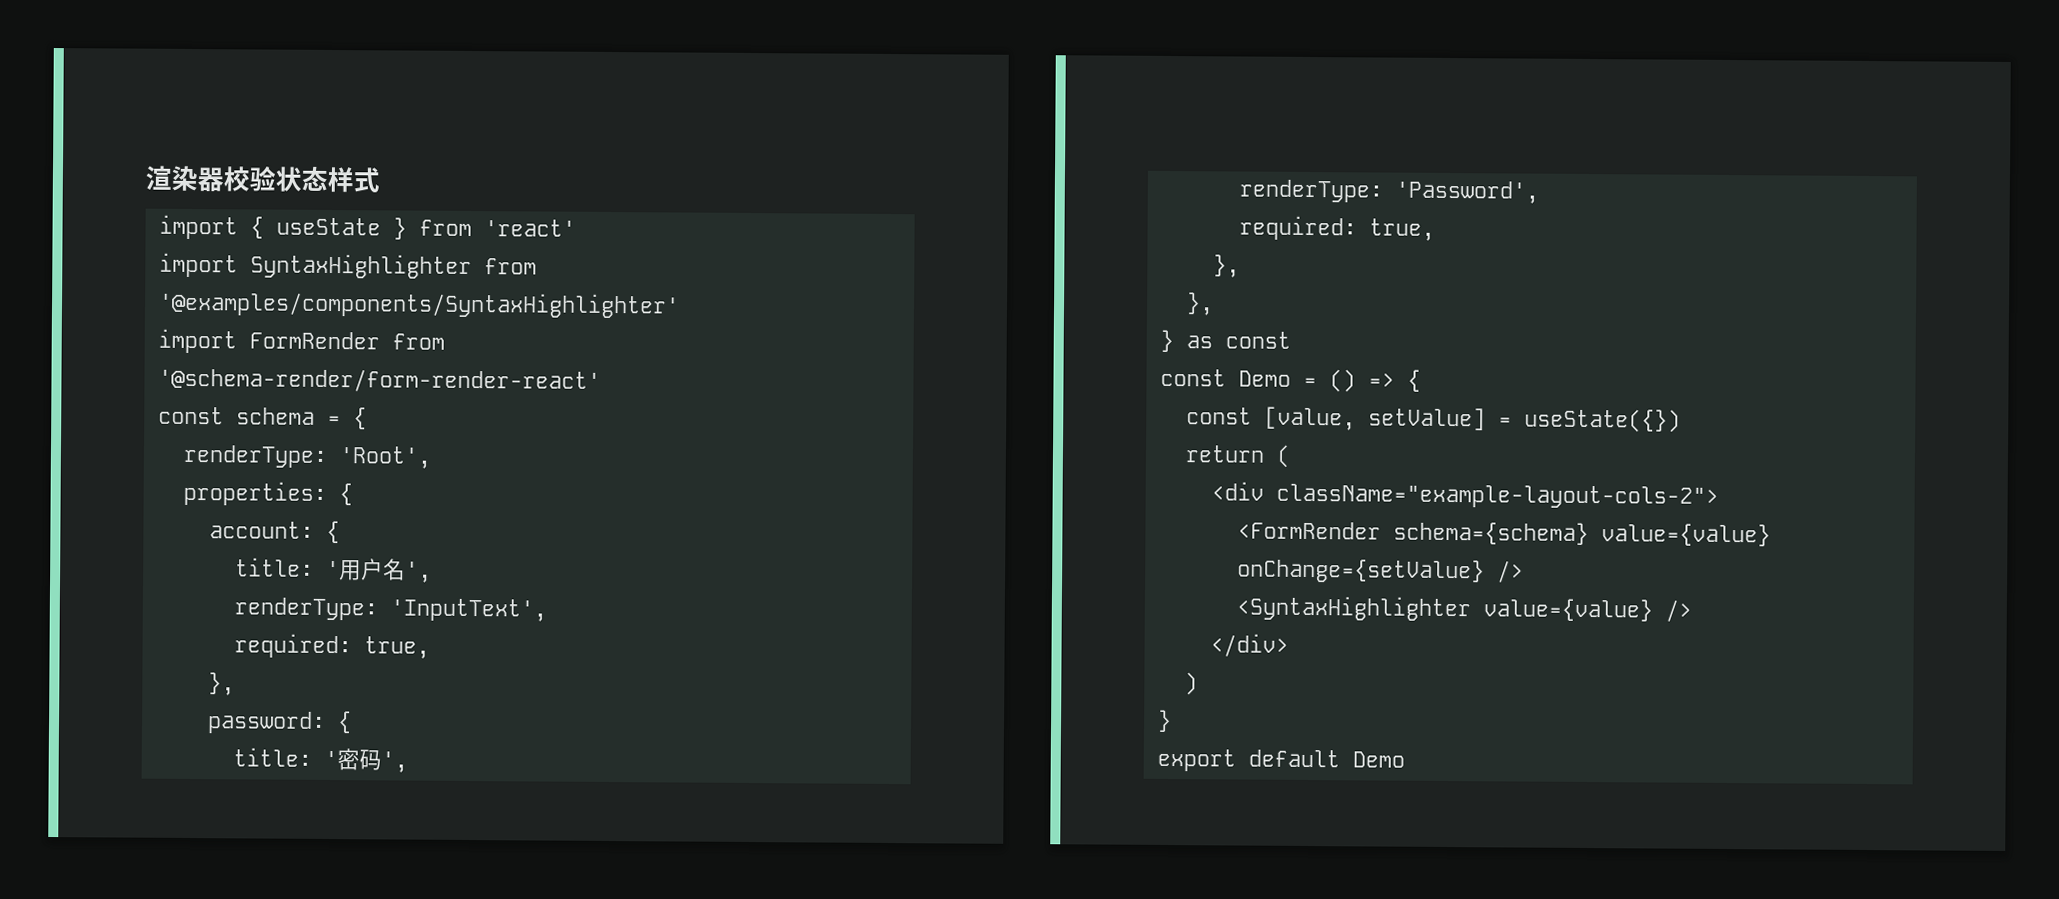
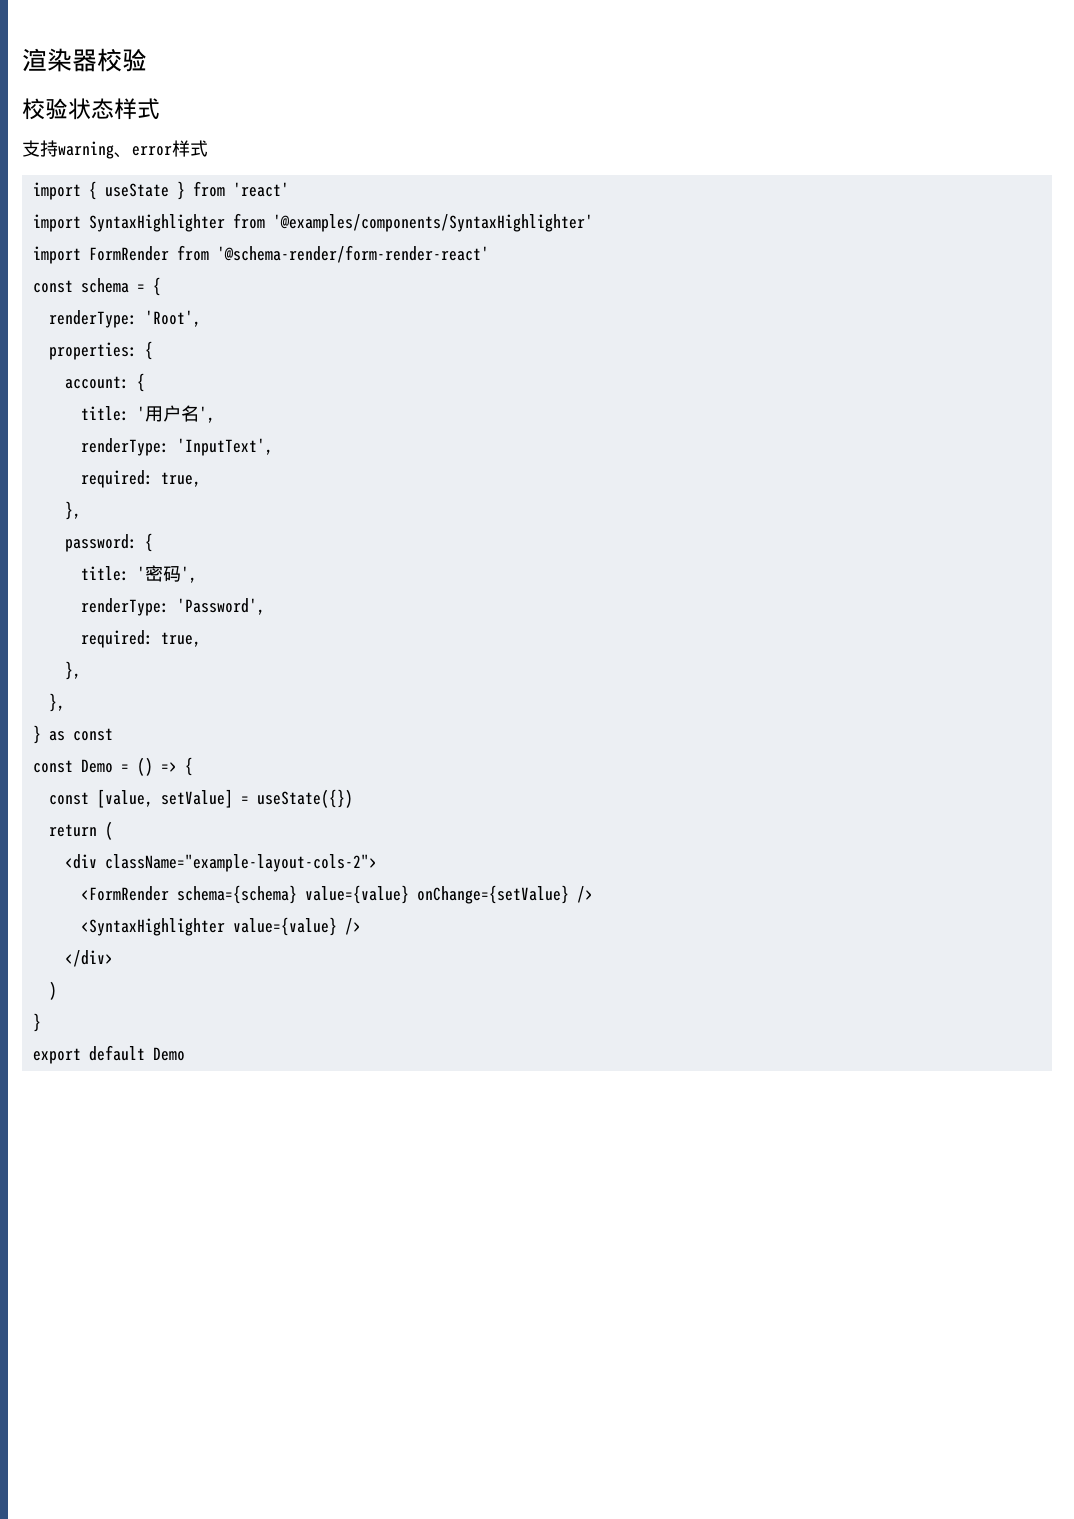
(277, 179) none -> [22,98,68,120] // 校验
(381, 180) none -> [22,140,208,159] // 支持warning、error样式

